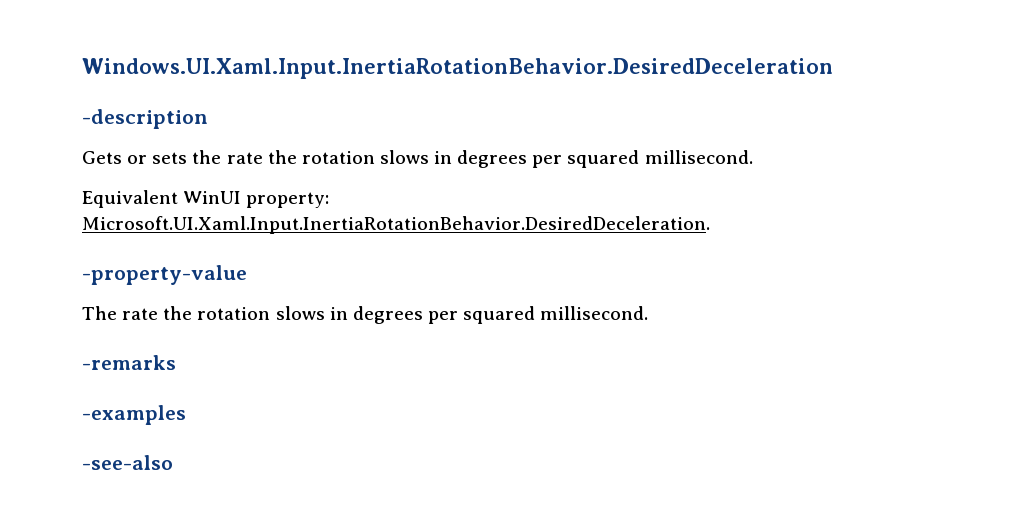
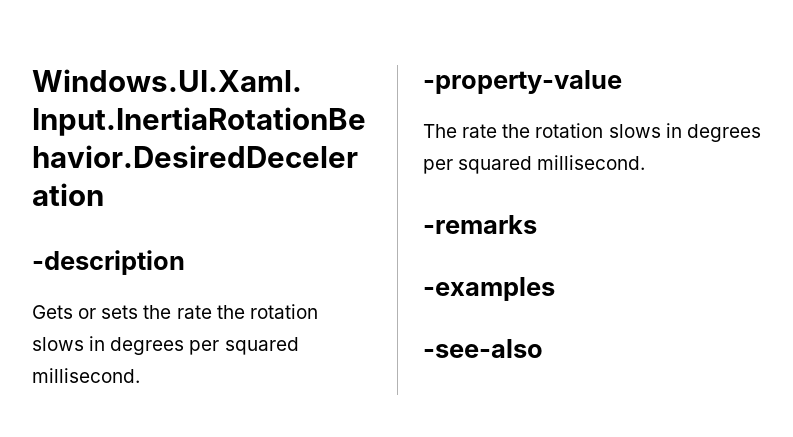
[82,190,330,208] [82,216,710,234] // Equivalent WinUI property: Microsoft.UI.Xaml.Input.InertiaRotationBehavior.DesiredDeceleration. -> (140, 375) none

